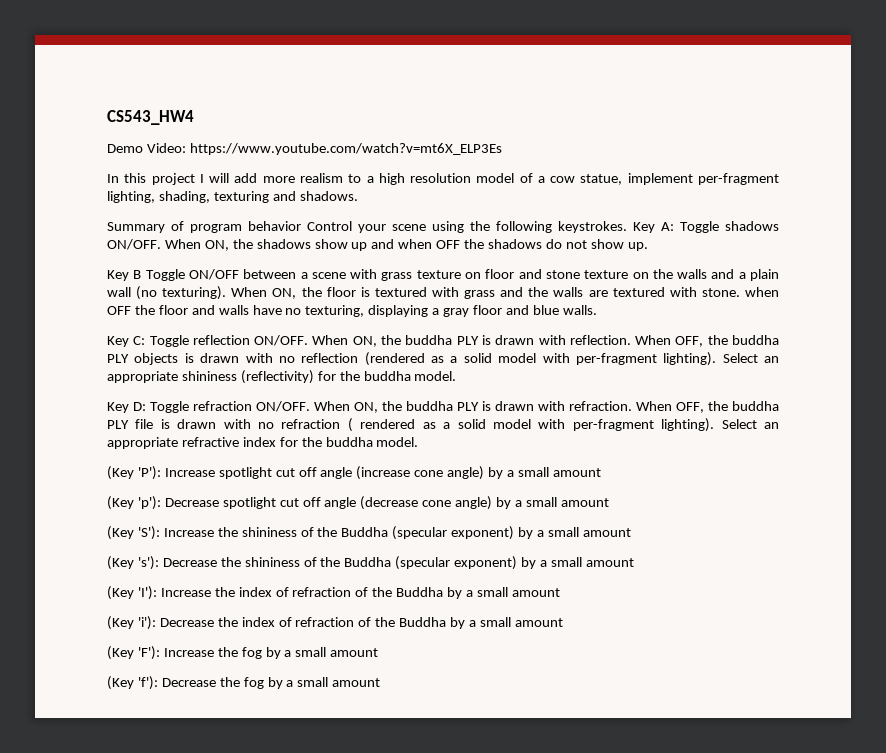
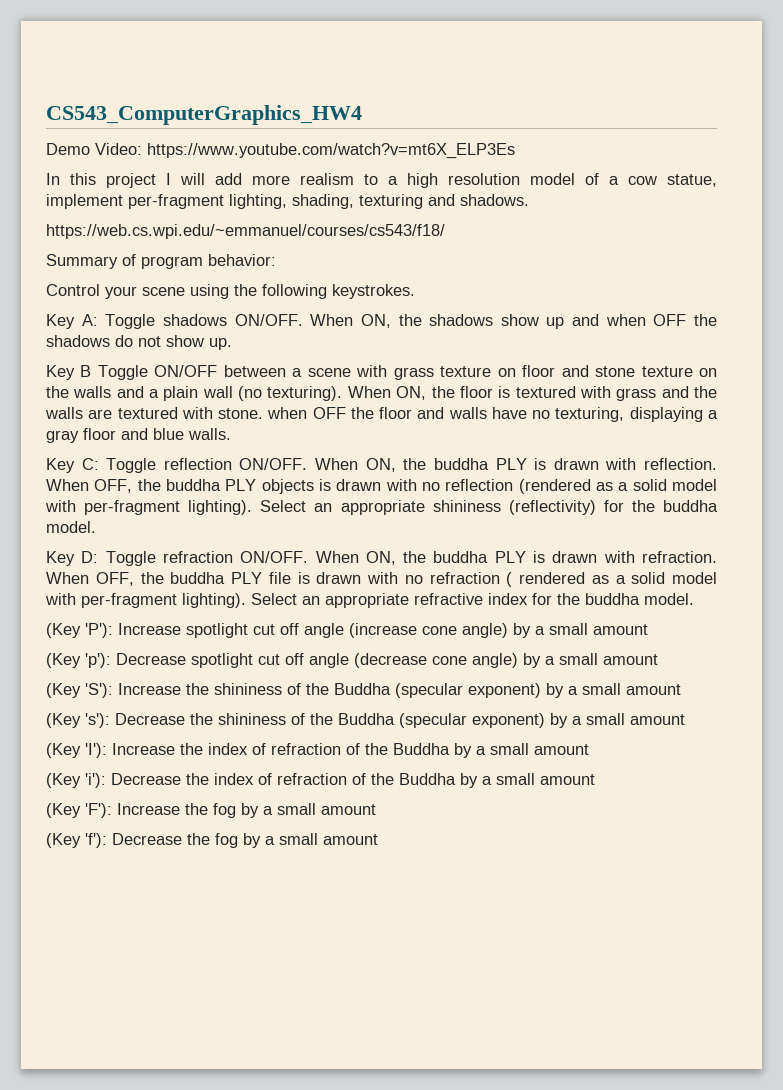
[107,110,194,125] CS543_HW4 -> [46,105,362,125] CS543_ComputerGraphics_HW4
(358, 196) none -> [46,224,445,239] // https://web.cs.wpi.edu/~emmanuel/courses/cs543/f18/
[248,221,301,231] behavior -> [208,254,276,266] behavior: //
(627, 227) none -> (415, 291) //

